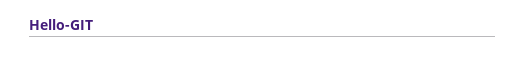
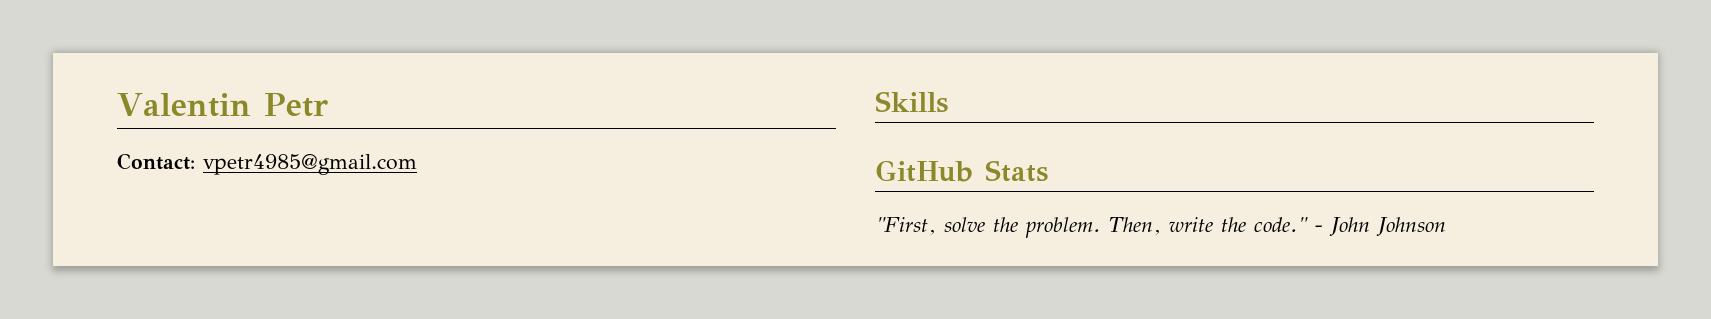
[29,19,93,30] Hello-GIT -> [117,93,328,117] [117,153,417,175] [875,91,948,113] [875,160,1048,182] [875,217,1446,238] Valentin Petr // Contact: vpetr4985@gmail.com // Skills // GitHub Stats // "First, solve the problem. Then, write the code." - John Johnson

